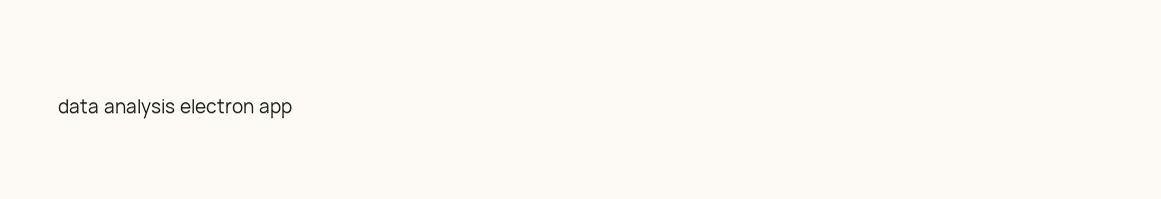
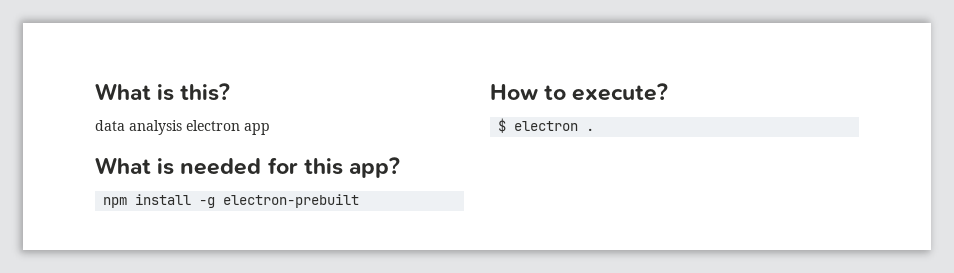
(57, 106) none -> [95,83,231,101] What is this? //
(294, 110) none -> [95,157,401,178] [103,194,360,208] [490,83,669,101] [498,118,595,133] // What is needed for this app? // npm install -g electron-prebuilt // How to execute? // $ electron .

